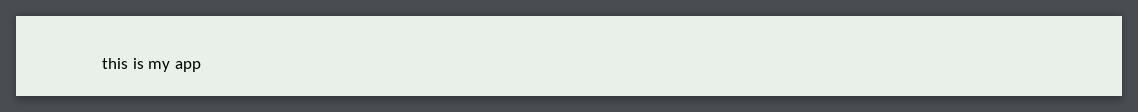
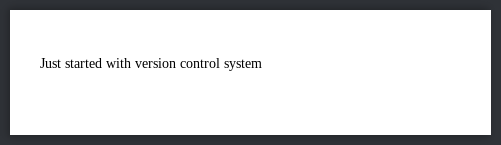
[102,58,201,72] this is my app -> [40,58,262,71] Just started with version control system

